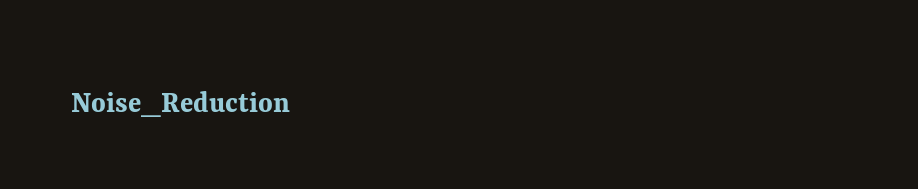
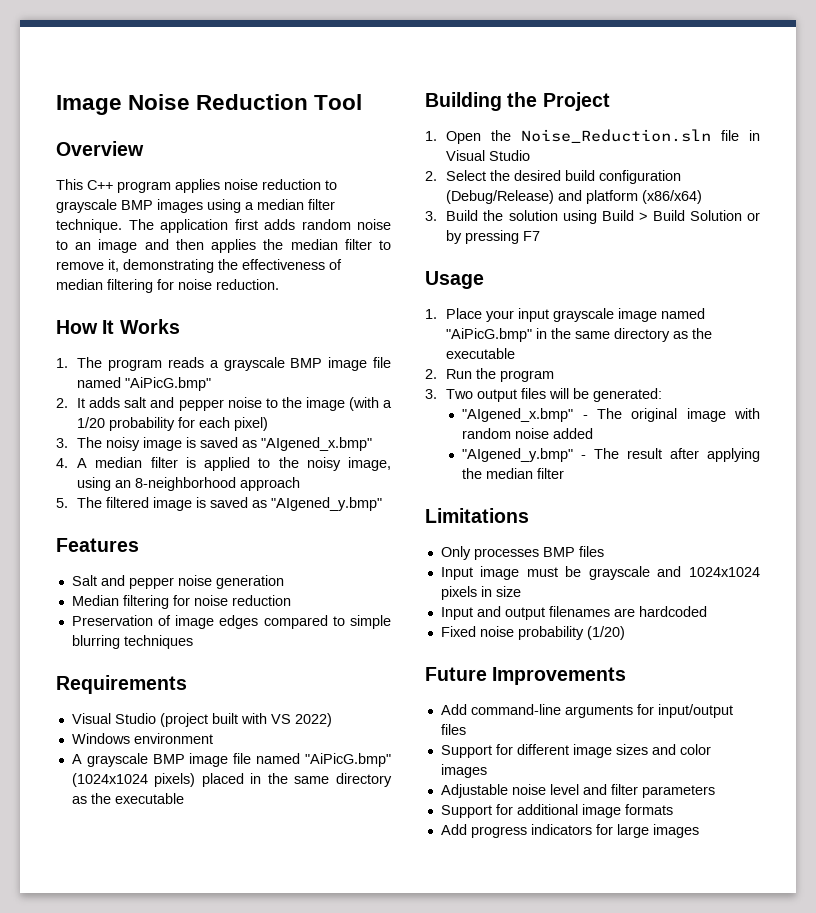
[71,91,290,117] Noise_Reduction -> [56,94,363,115] [56,141,144,156] [56,179,337,193] [56,199,335,213] [56,219,391,233] [56,239,392,253] [56,259,342,273] [56,279,279,293] [56,319,180,334] [56,357,391,371] [77,377,212,391] [56,397,392,411] [77,417,269,431] [56,437,373,451] [56,457,392,471] [77,477,301,491] [56,497,383,511] [56,538,139,552] [71,575,284,589] [71,595,291,609] [71,615,392,629] [71,635,193,649] [56,675,187,694] [71,713,332,727] [71,733,213,744] [71,753,391,767] [71,773,392,787] [71,793,184,804] [425,92,610,111] [425,129,760,144] [446,150,531,161] [425,170,682,184] [446,190,703,204] [425,210,760,224] [446,230,541,244] [425,271,484,289] [425,308,706,322] [446,328,713,342] [446,348,516,359] [425,368,555,382] [425,388,663,402] [462,408,760,422] [462,428,594,439] [462,448,760,462] [462,468,565,479] [425,508,529,523] [440,546,604,560] [440,566,760,580] [440,586,521,600] [440,606,707,620] [440,626,625,640] [425,667,627,685] [440,704,733,718] [440,724,466,735] [440,744,711,758] [440,764,487,778] [440,784,715,798] [440,804,673,818] [440,824,699,838] Image Noise Reduction Tool // Overview // This C++ program applies noise reduction to grayscale BMP images using a median filter technique. The application first adds random noise to an image and then applies the median filter to remove it, demonstrating the effectiveness of median filtering for noise reduction. // How It Works // 1. The program reads a grayscale BMP image file named "AiPicG.bmp" // 2. It adds salt and pepper noise to the image (with a 1/20 probability for each pixel) // 3. The noisy image is saved as "AIgened_x.bmp" // 4. A median filter is applied to the noisy image, using an 8-neighborhood approach // 5. The filtered image is saved as "AIgened_y.bmp" // Features // Salt and pepper noise generation // Median filtering for noise reduction // Preservation of image edges compared to simple blurring techniques // Requirements // Visual Studio (project built with VS 2022) // Windows environment // A grayscale BMP image file named "AiPicG.bmp" (1024x1024 pixels) placed in the same directory as the executable // Building the Project // 1. Open the Noise_Reduction.sln file in Visual Studio // 2. Select the desired build configuration (Debug/Release) and platform (x86/x64) // 3. Build the solution using Build > Build Solution or by pressing F7 // Usage // 1. Place your input grayscale image named "AiPicG.bmp" in the same directory as the executable // 2. Run the program // 3. Two output files will be generated: // "AIgened_x.bmp" - The original image with random noise added // "AIgened_y.bmp" - The result after applying the median filter // Limitations // Only processes BMP files // Input image must be grayscale and 1024x1024 pixels in size // Input and output filenames are hardcoded // Fixed noise probability (1/20) // Future Improvements // Add command-line arguments for input/output files // Support for different image sizes and color images // Adjustable noise level and filter parameters // Support for additional image formats // Add progress indicators for large images

